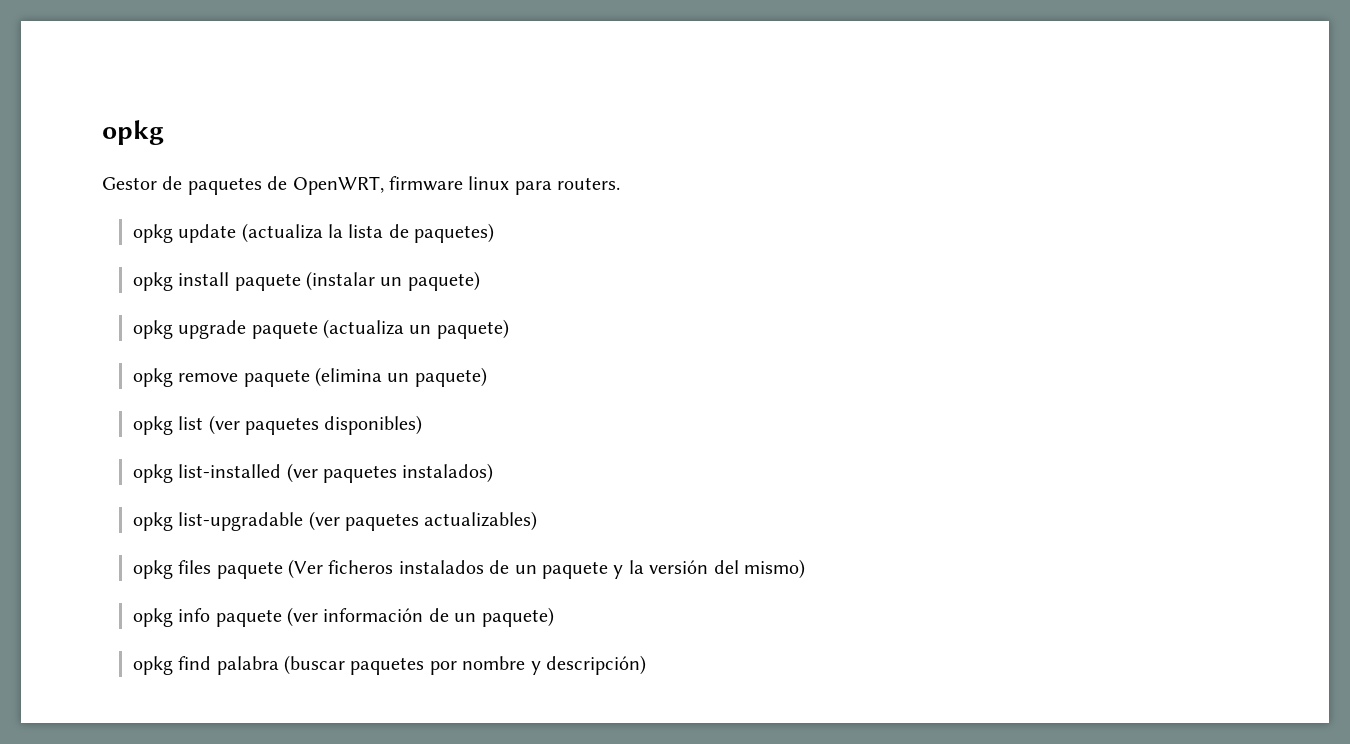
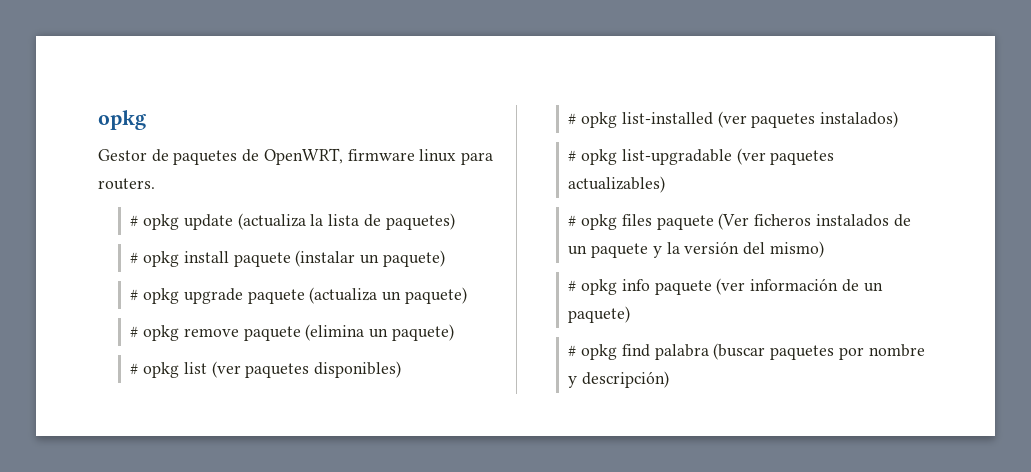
(621, 183) none -> [130,215,139,227] #
(495, 233) none -> [130,252,139,264] #
(480, 281) none -> [130,289,139,301] #
(509, 329) none -> [130,326,139,338] #
(487, 377) none -> [130,363,139,375] #
(423, 425) none -> [568,113,577,125] #
(494, 473) none -> [568,150,577,162] #
(538, 521) none -> [568,215,577,227] #
(806, 569) none -> [568,280,577,292] #
(554, 617) none -> [568,345,577,357] #

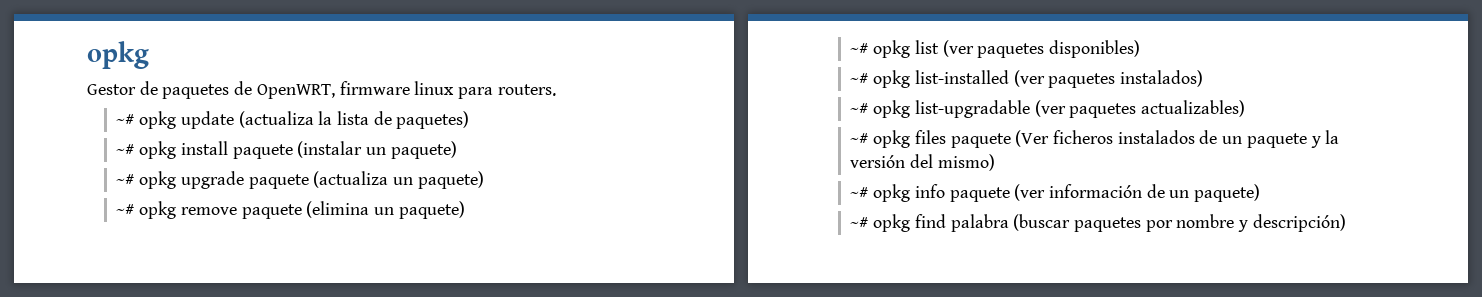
[130,215,139,227] # -> [116,114,135,125] ~#
[130,252,139,264] # -> [116,144,135,155] ~#
[130,289,139,301] # -> [116,174,135,185] ~#
[130,326,139,338] # -> [116,204,135,215] ~#
[130,363,139,375] # -> [850,43,869,54] ~#
[568,113,577,125] # -> [850,73,869,84] ~#
[568,150,577,162] # -> [850,103,869,114] ~#
[568,215,577,227] # -> [850,133,869,144] ~#
[568,280,577,292] # -> [850,187,869,198] ~#
[568,345,577,357] # -> [850,217,869,228] ~#

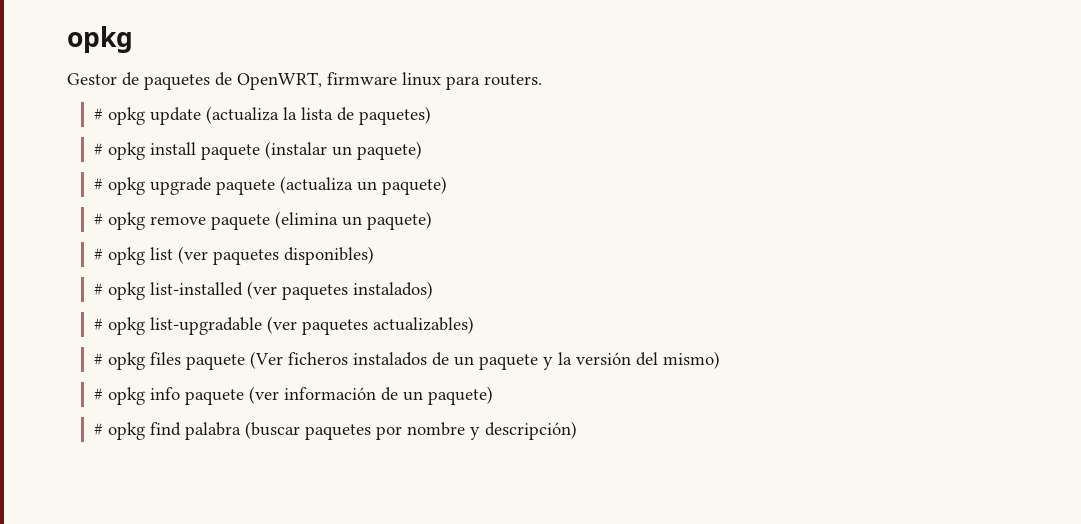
[116,114,135,125] ~# -> [94,108,104,120] #
[116,144,135,155] ~# -> [94,143,104,155] #
[116,174,135,185] ~# -> [94,178,104,190] #
[116,204,135,215] ~# -> [94,213,104,225] #
[850,43,869,54] ~# -> [94,248,104,260] #
[850,73,869,84] ~# -> [94,283,104,295] #
[850,103,869,114] ~# -> [94,318,104,330] #
[850,133,869,144] ~# -> [94,353,104,365] #
[850,187,869,198] ~# -> [94,388,104,400] #
[850,217,869,228] ~# -> [94,423,104,435] #

